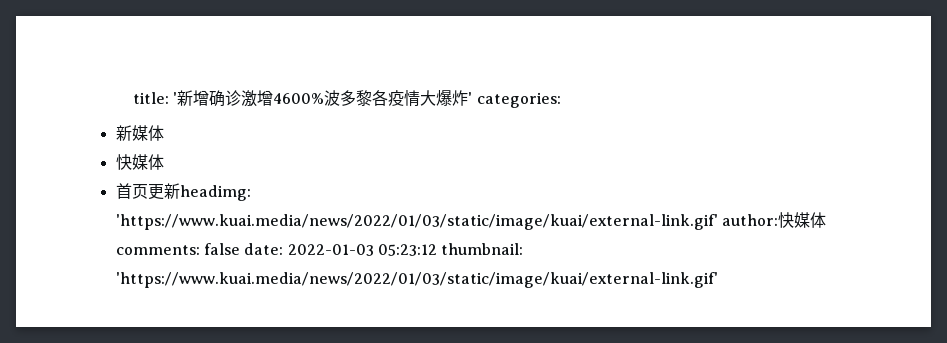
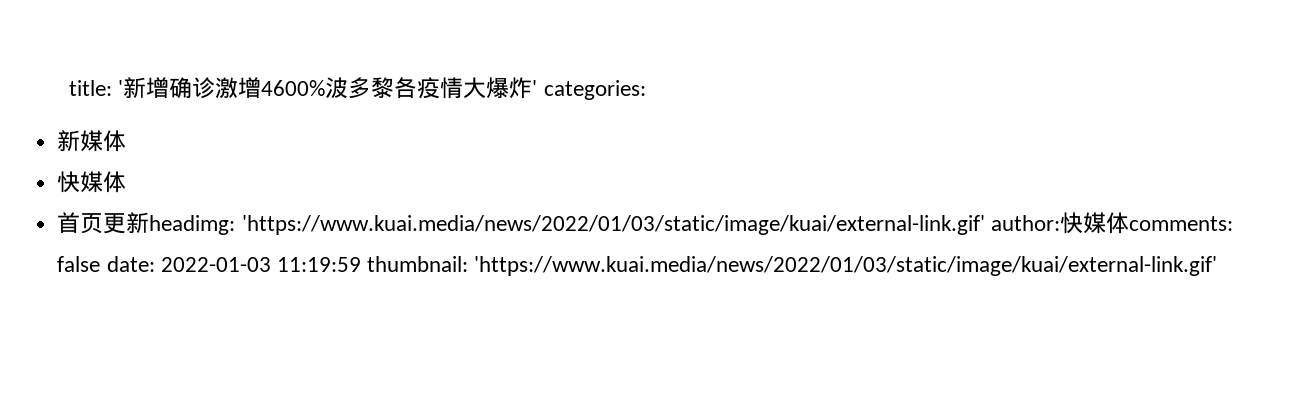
[377,244,437,256] 05:23:12 -> [276,257,361,272] 11:19:59

